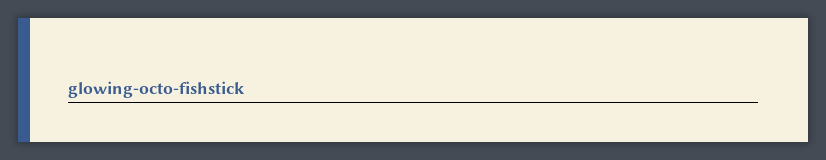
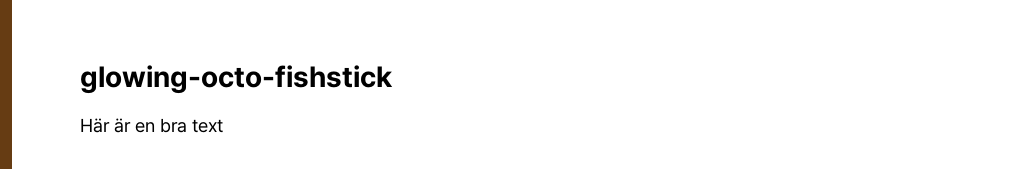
(245, 89) none -> [80,118,223,133] // Här är en bra text

